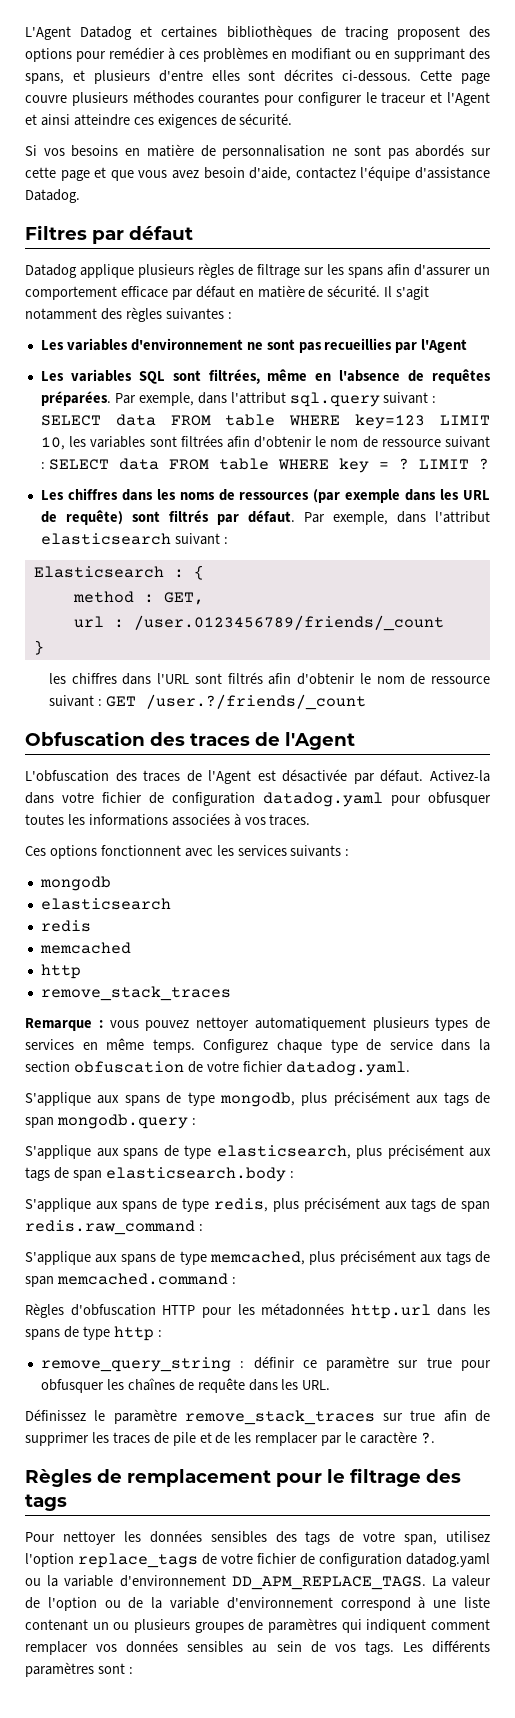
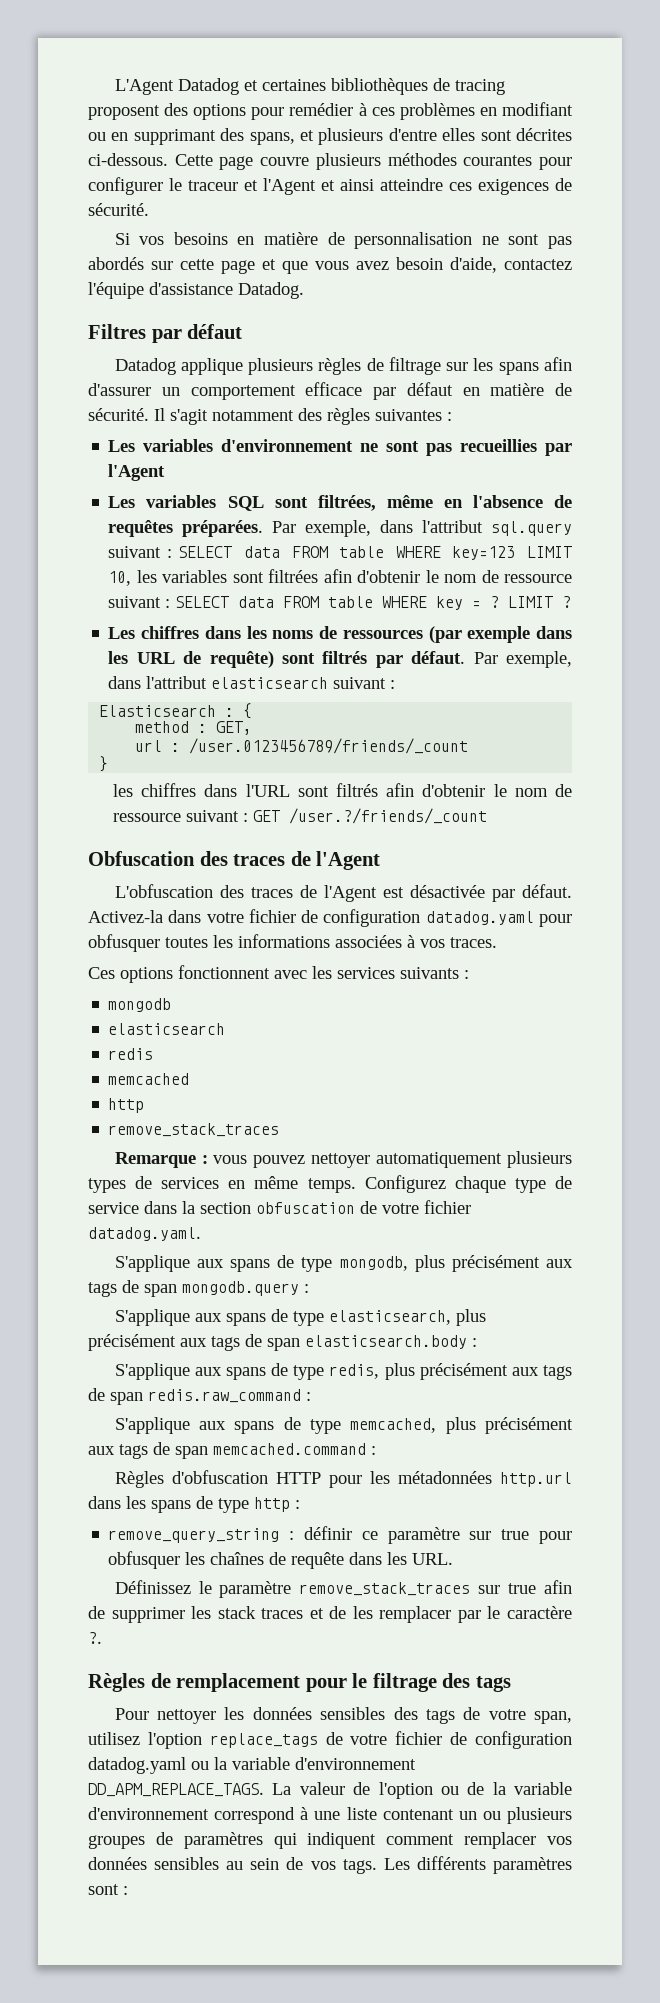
[112,1432,196,1446] traces de pile -> [217,1606,304,1619] stack traces

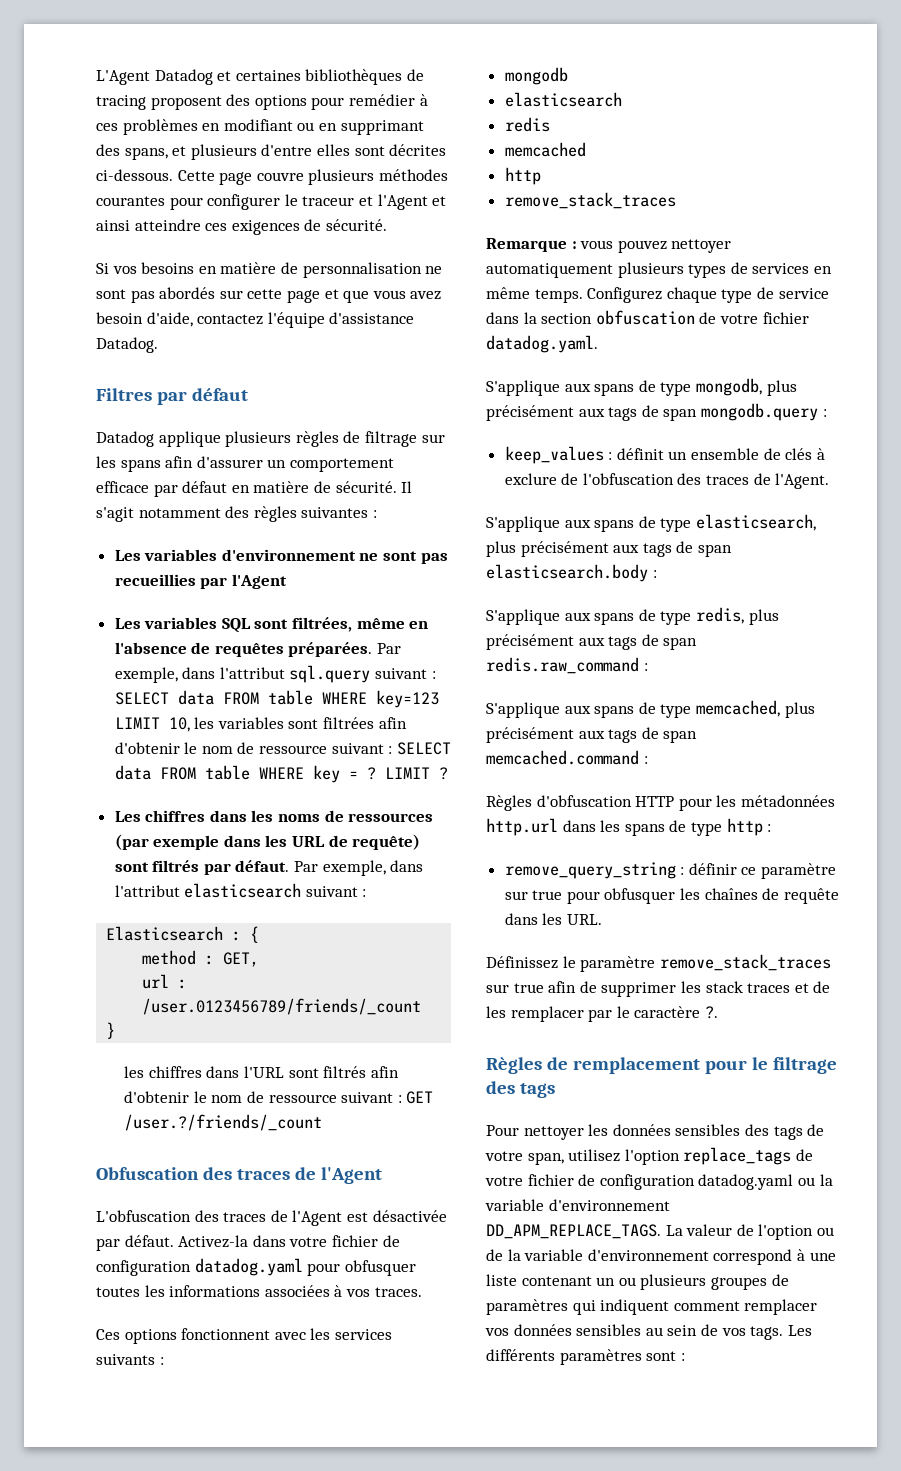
(309, 1288) none -> [504,446,825,464] [504,473,830,489] // keep_values : définit un ensemble de clés à exclure de l'obfuscation des traces de l'Agent.

